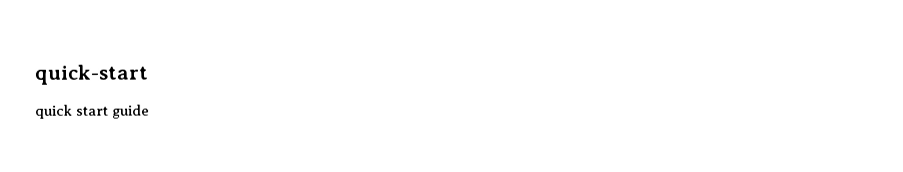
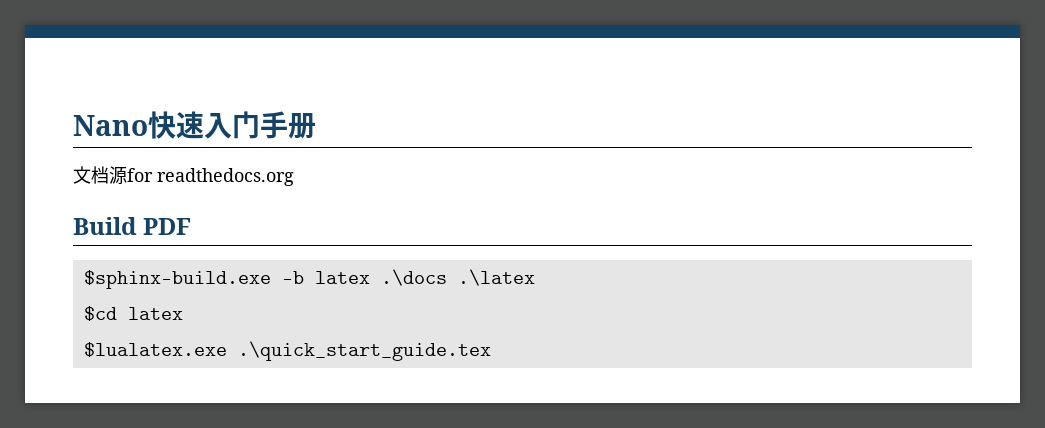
[34,64,148,85] [35,104,150,119] quick-start // quick start guide -> [73,111,316,139] [73,166,294,186] [73,217,192,235] [83,269,535,289] [83,306,183,321] [83,341,491,361] Nano快速入门手册 // 文档源for readthedocs.org // Build PDF // $sphinx-build.exe -b latex .\docs .\latex // $cd latex // $lualatex.exe .\quick_start_guide.tex

